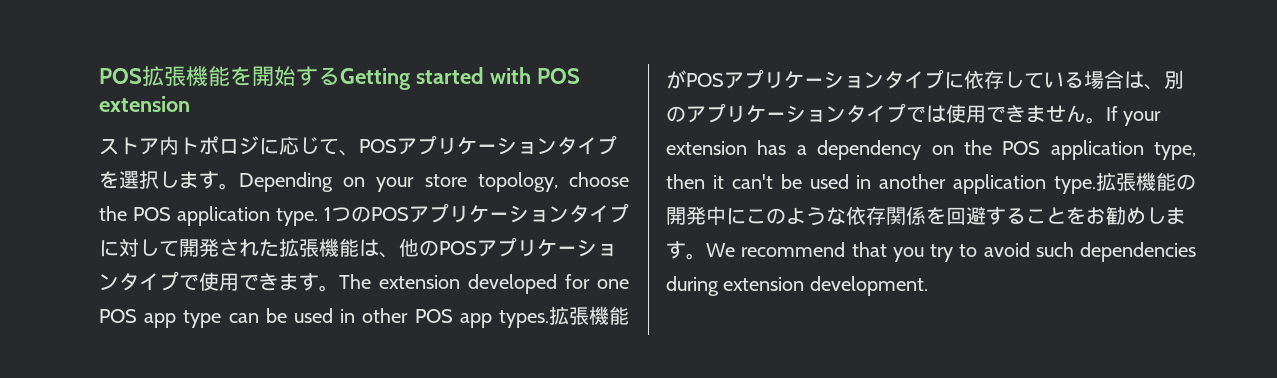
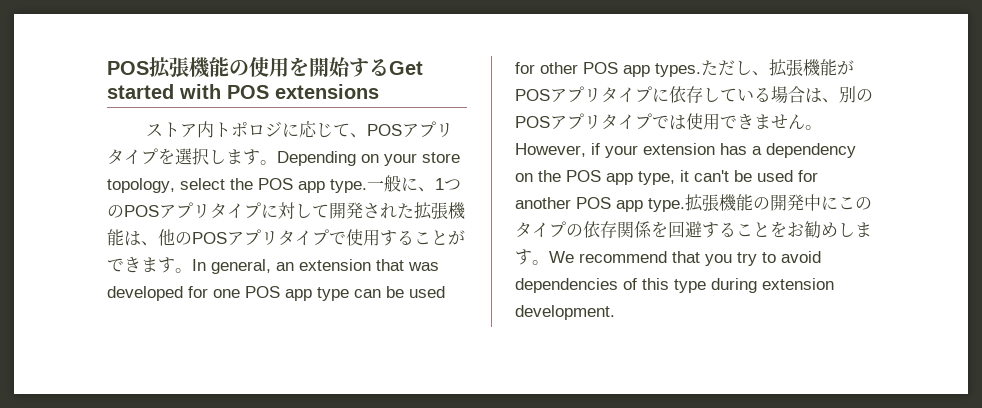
(230, 76) none -> [229,57,289,77] の使用
[340,68,410,90] Getting -> [389,61,423,75] Get
[99,96,190,112] extension -> [275,84,379,99] extensions
[457,137,557,155] ケーション -> (454, 130) none
[569,172,629,187] [99,206,318,226] choose the POS application type. -> [180,175,435,193] select the POS app type.一般に、
[469,205,569,223] ケーション -> (210, 211) none
[537,239,617,257] [99,274,119,291] ケーション -> (278, 238) none
[239,273,460,292] できます。The extension -> [380,230,465,246] [107,257,439,274] することができます。In general, an extension that was
[340,309,356,323] in -> [515,62,535,74] for
(549, 319) none -> [701,60,769,76] ただし、
[784,71,884,89] ケーション -> (601, 95) none
[686,103,846,123] アプリケーション -> [515,113,601,130] POSアプリ
[1106,106,1118,121] If -> [515,143,600,157] However, if
[1050,140,1196,160] [666,174,705,189] application type, then -> [606,171,675,185] app type,
[856,174,1047,194] in another application -> [798,170,818,182] [515,197,643,212] for another POS app
[786,207,846,226] ような -> [515,221,583,238] タイプの
[1035,242,1196,262] such dependencies -> [515,278,706,293] dependencies of this type

